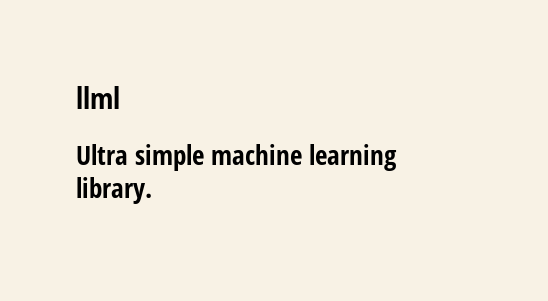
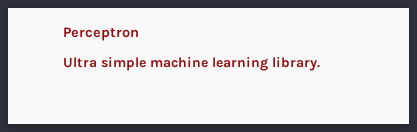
[76,86,120,109] llml -> [63,27,139,41] Perceptron

